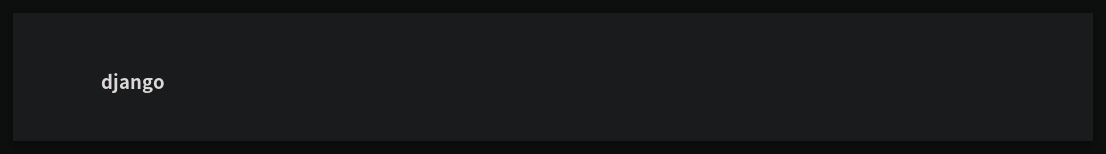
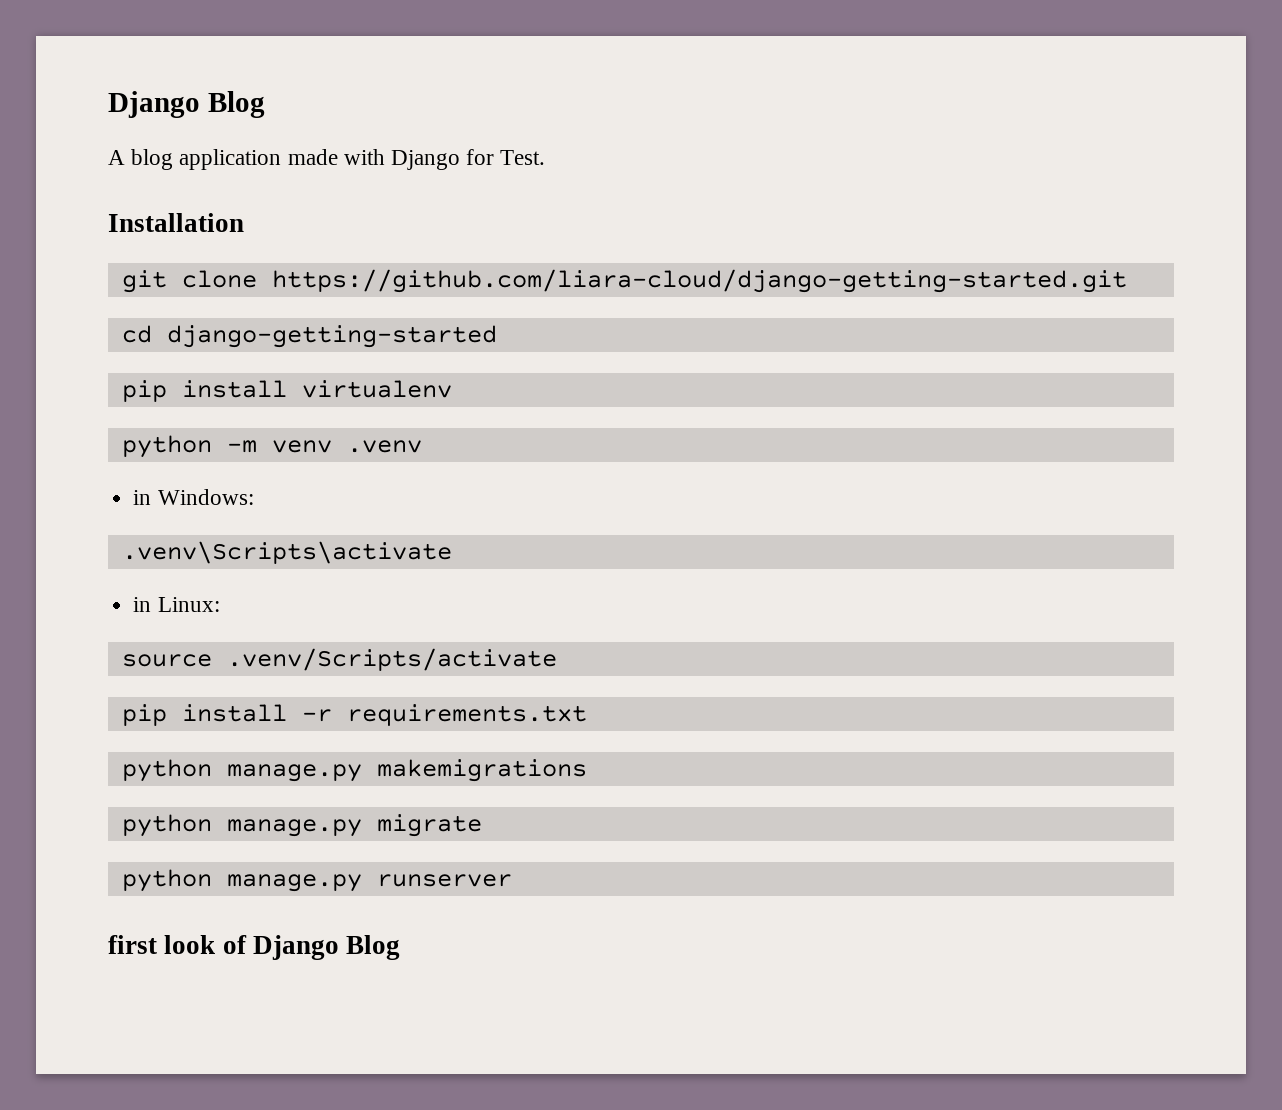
[101,73,165,93] django -> [108,91,265,118] [108,149,546,170] [108,213,244,232] [121,269,1127,293] [121,325,497,348] [121,380,452,402] [121,435,422,458] [133,489,254,505] [121,541,452,564] [133,597,220,612] [121,648,557,671] [121,704,587,726] [121,759,587,782] [121,814,482,837] [121,869,512,892] [108,935,401,960] Django Blog // A blog application made with Django for Test. // Installation // git clone https://github.com/liara-cloud/django-getting-started.git // cd django-getting-started // pip install virtualenv // python -m venv .venv // in Windows: // .venv\Scripts\activate // in Linux: // source .venv/Scripts/activate // pip install -r requirements.txt // python manage.py makemigrations // python manage.py migrate // python manage.py runserver // first look of Django Blog

